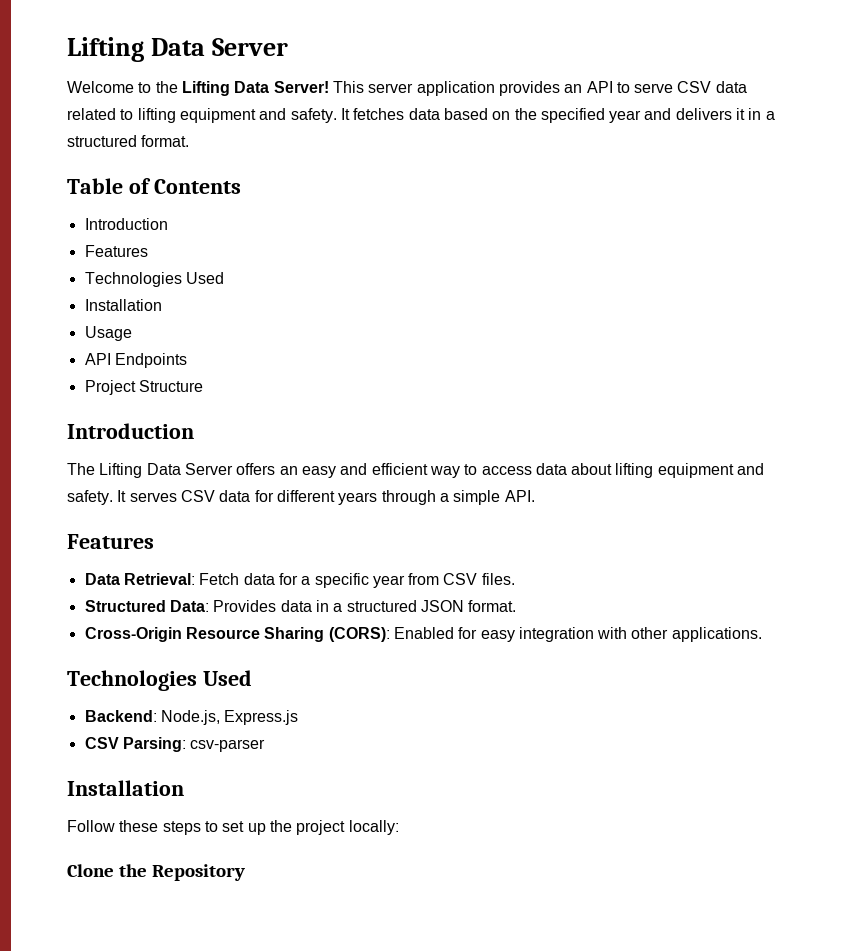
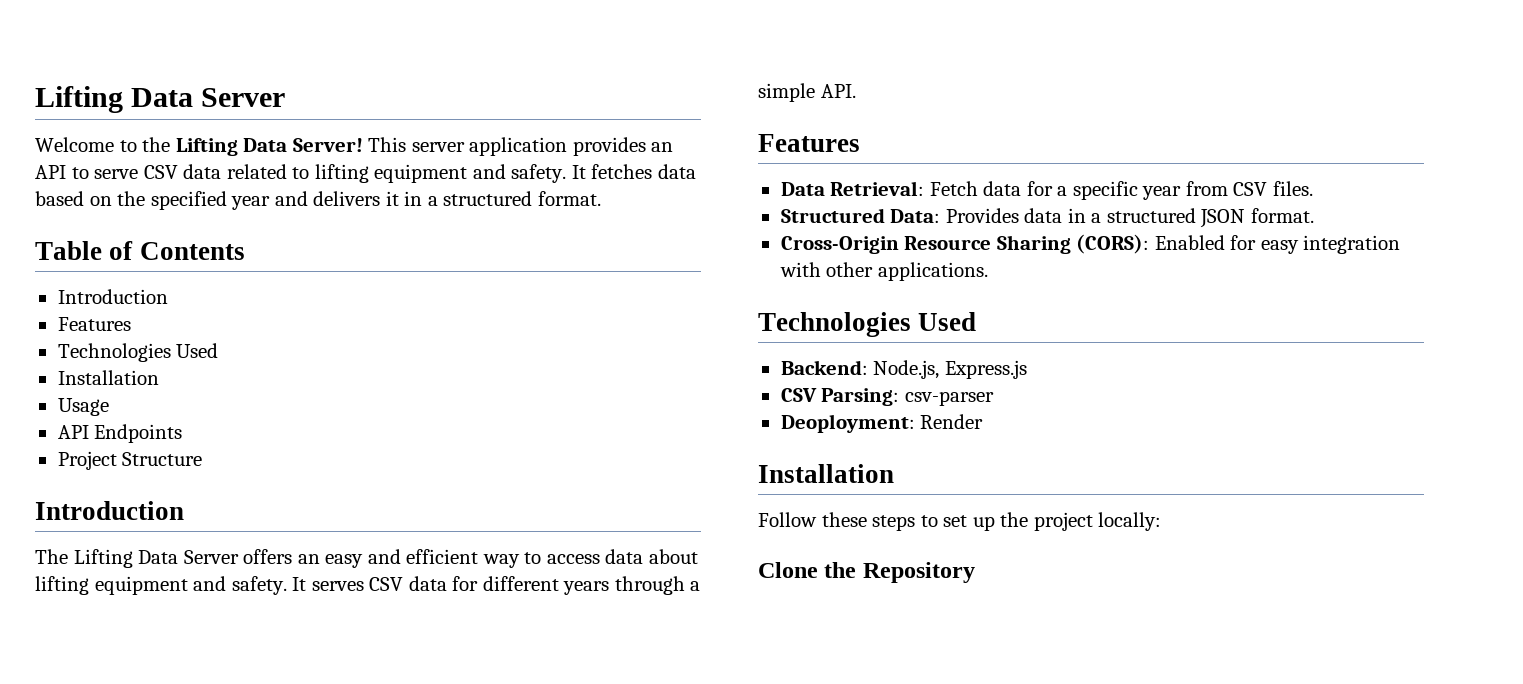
(266, 745) none -> [780,414,984,433] // Deoployment: Render

